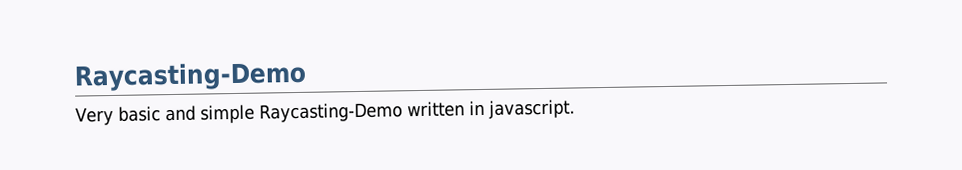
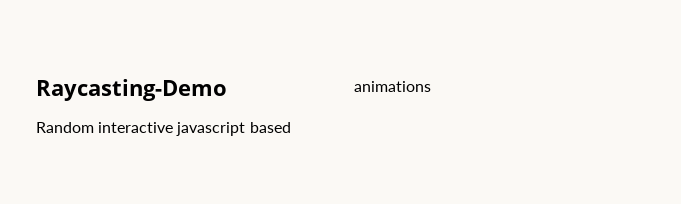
[75,99,575,126] Very basic and simple Raycasting-Demo written in javascript. -> [36,122,291,136] [354,81,431,92] Random interactive javascript based animations

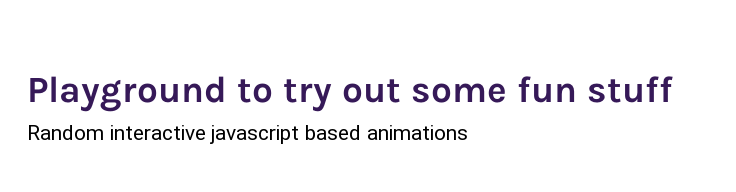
[36,79,227,101] Raycasting-Demo -> [27,76,673,112] Playground to try out some fun stuff

